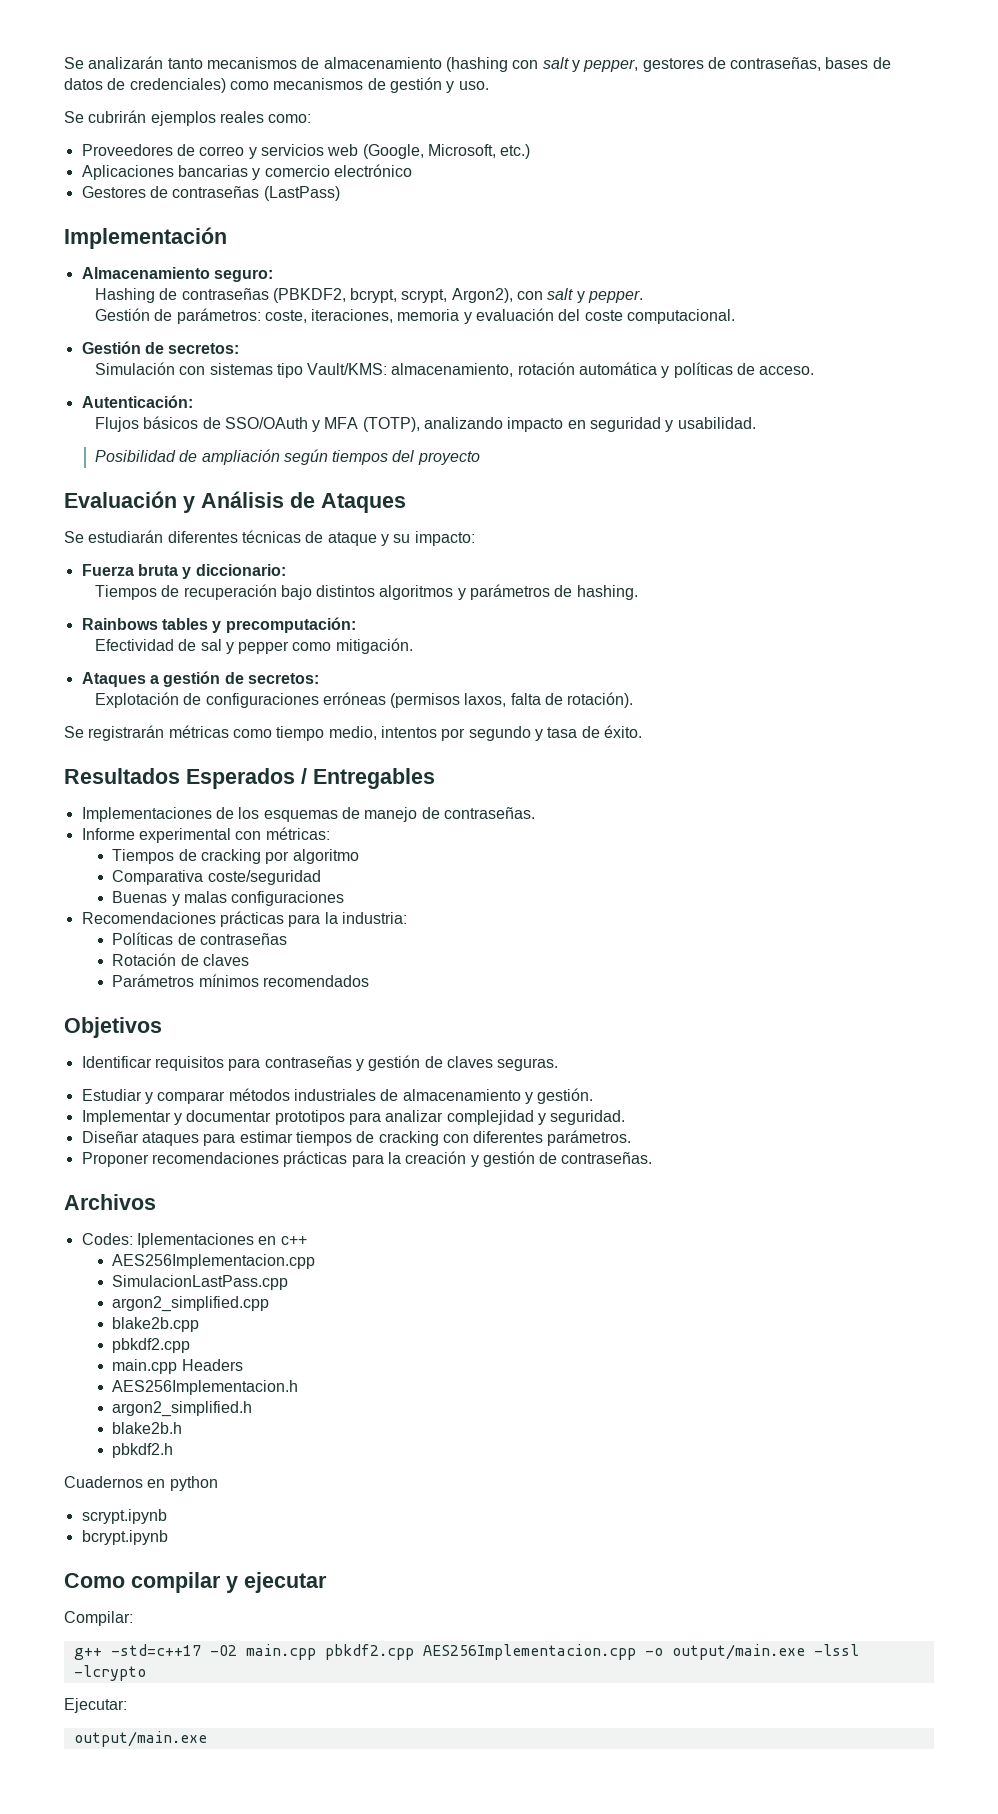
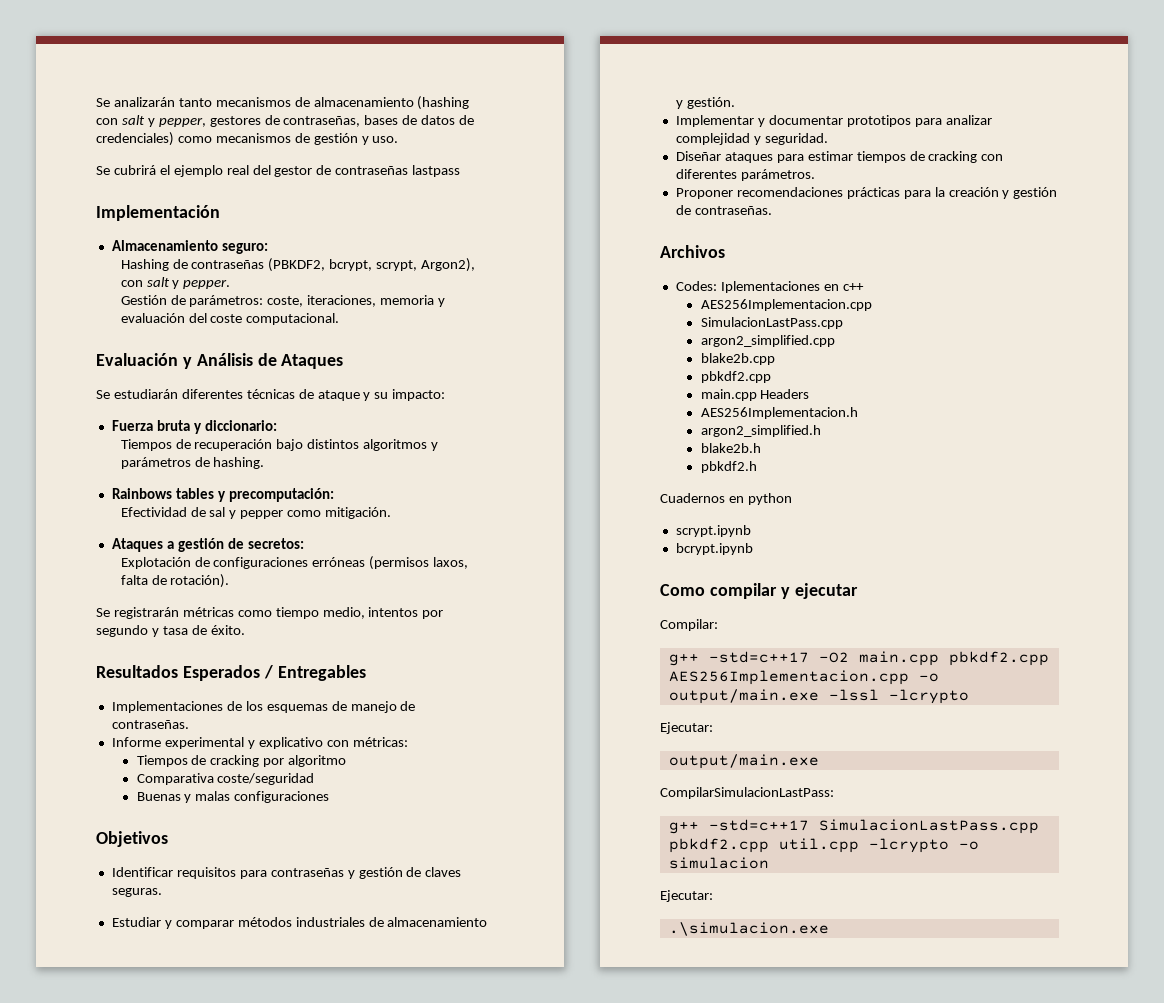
[88,110,312,126] [81,144,531,159] [81,164,412,180] [81,186,340,201] cubrirán ejemplos reales como: // Proveedores de correo y servicios web (Google, Microsoft, etc.) // Aplicaciones bancarias y comercio electrónico // Gestores de contraseñas (LastPass) -> [113,165,461,177] cubrirá el ejemplo real del gestor de contraseñas lastpass
[81,341,240,354] [94,362,815,378] [81,395,193,408] [94,416,756,432] [94,449,480,465] // Gestión de secretos: // Simulación con sistemas tipo Vault/KMS: almacenamiento, rotación automática y políticas de acceso. // Autenticación: // Flujos básicos de SSO/OAuth y MFA (TOTP), analizando impacto en seguridad y usabilidad. // Posibilidad de ampliación según tiempos del proyecto -> (340, 319) none
(231, 835) none -> [247,737,323,749] y explicativo
[81,911,407,927] [112,932,288,945] [112,953,250,966] [112,974,370,987] // Recomendaciones prácticas para la industria: // Políticas de contraseñas // Rotación de claves // Parámetros mínimos recomendados -> (330, 797) none
(207, 1739) none -> [660,787,834,799] [668,819,1039,834] [668,838,979,853] [668,857,769,869] [660,890,713,902] [668,922,829,936] // CompilarSimulacionLastPass: // g++ -std=c++17 SimulacionLastPass.cpp pbkdf2.cpp util.cpp -lcrypto -o simulacion // Ejecutar: // .\simulacion.exe

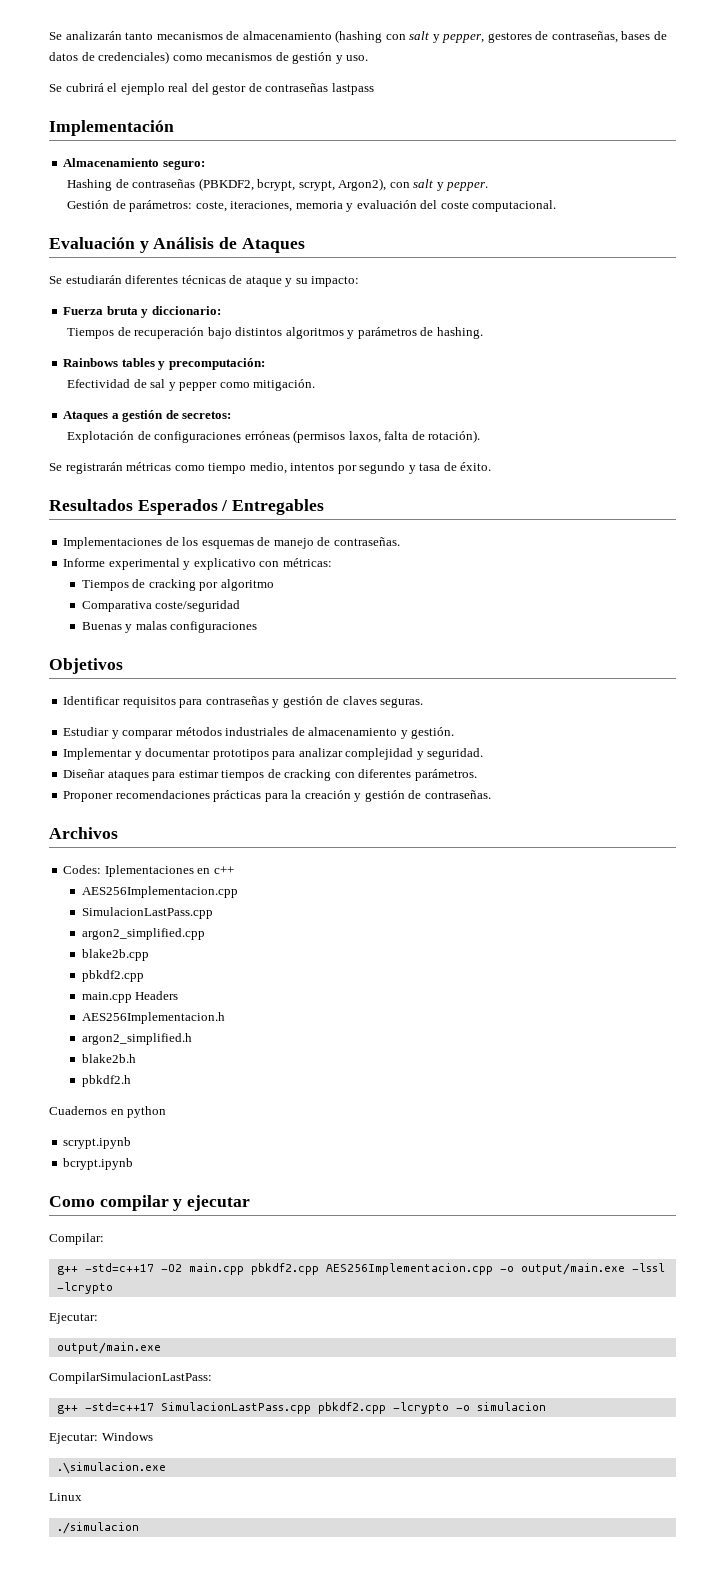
[778,838,859,853] util.cpp -> (386, 1408) none
(713, 896) none -> [101,1432,153,1441] Windows
(829, 929) none -> [49,1493,82,1501] [56,1522,139,1534] // Linux // ./simulacion

